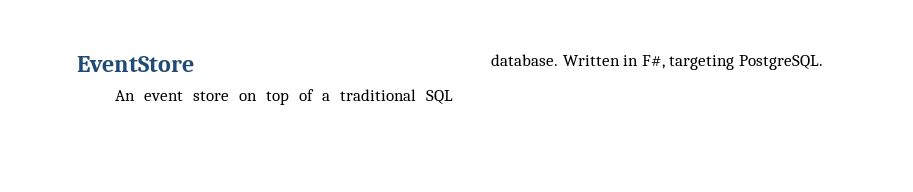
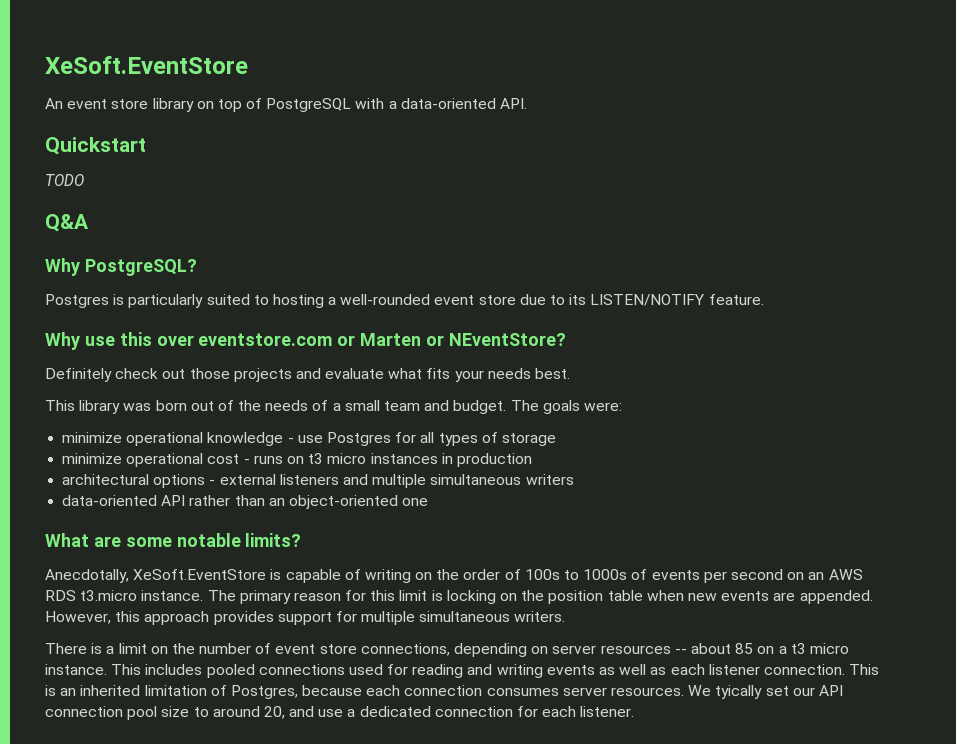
[77,56,194,72] EventStore -> [45,56,248,74] XeSoft.EventStore
(230, 96) none -> [152,98,194,112] library
[322,89,453,104] [491,54,823,70] a traditional SQL database. Written in F#, targeting PostgreSQL. -> [266,98,528,112] [45,137,146,155] [45,174,84,186] [45,214,89,232] [45,258,197,276] [45,294,764,308] [45,332,566,350] [45,368,571,382] [45,400,622,414] [62,432,556,446] [62,453,532,467] [62,474,574,488] [62,495,429,509] [45,533,302,547] [45,569,863,583] [45,590,873,604] [45,611,566,625] [45,643,849,657] [45,664,880,678] [45,685,843,699] [45,706,635,720] PostgreSQL with a data-oriented API. // Quickstart // TODO // Q&A // Why PostgreSQL? // Postgres is particularly suited to hosting a well-rounded event store due to its LISTEN/NOTIFY feature. // Why use this over eventstore.com or Marten or NEventStore? // Definitely check out those projects and evaluate what fits your needs best. // This library was born out of the needs of a small team and budget. The goals were: // minimize operational knowledge - use Postgres for all types of storage // minimize operational cost - runs on t3 micro instances in production // architectural options - external listeners and multiple simultaneous writers // data-oriented API rather than an object-oriented one // What are some notable limits? // Anecdotally, XeSoft.EventStore is capable of writing on the order of 100s to 1000s of events per second on an AWS RDS t3.micro instance. The primary reason for this limit is locking on the position table when new events are appended. However, this approach provides support for multiple simultaneous writers. // There is a limit on the number of event store connections, depending on server resources -- about 85 on a t3 micro instance. This includes pooled connections used for reading and writing events as well as each listener connection. This is an inherited limitation of Postgres, because each connection consumes server resources. We tyically set our API connection pool size to around 20, and use a dedicated connection for each listener.

